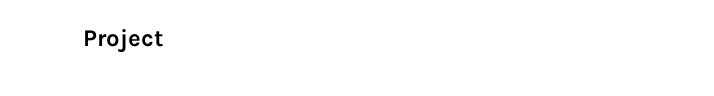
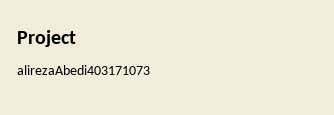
(163, 40) none -> [17,65,150,75] // alirezaAbedi403171073

